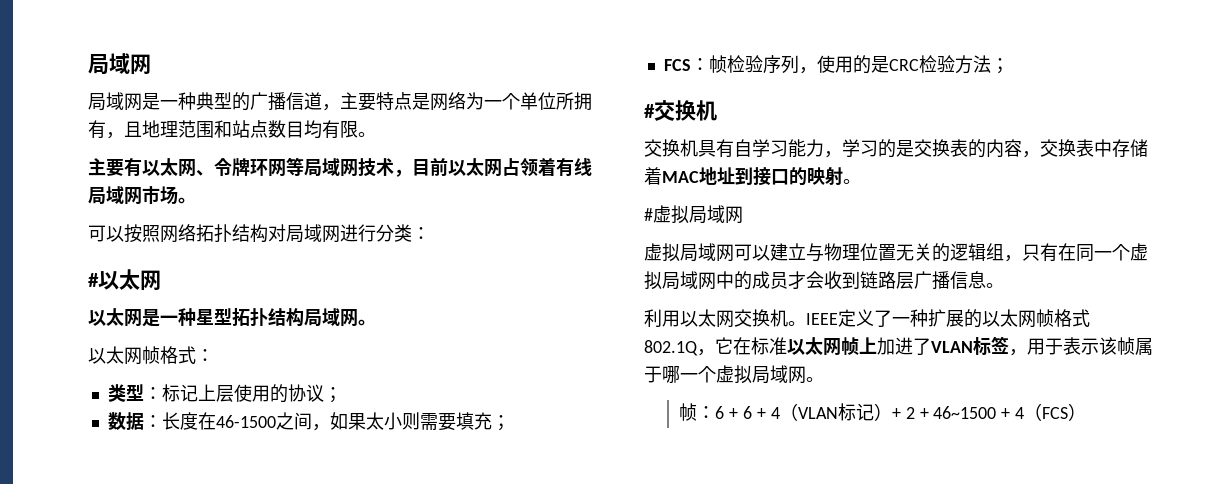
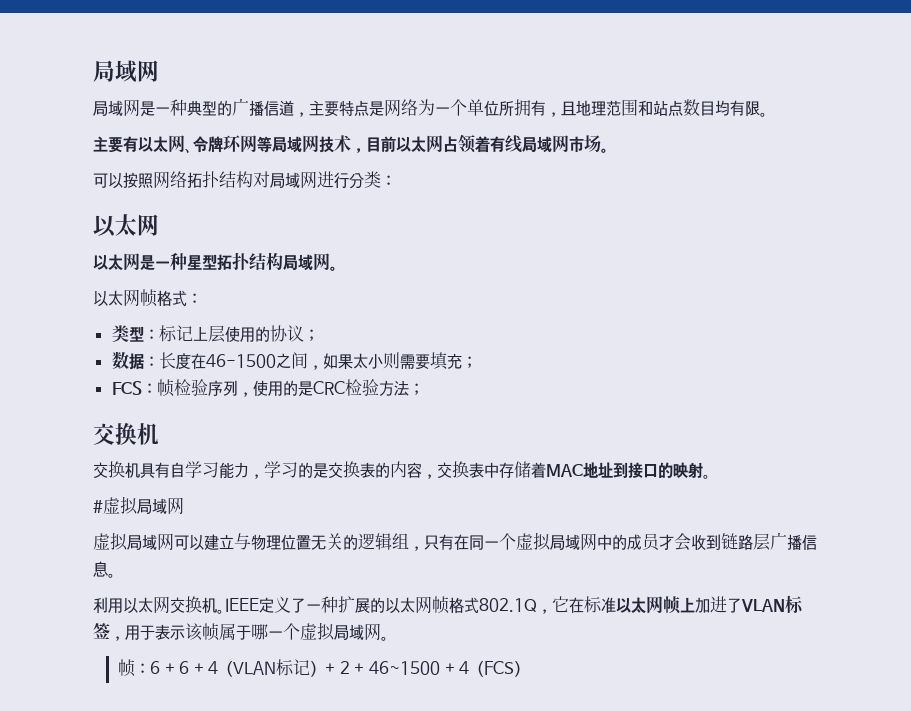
[88,273,99,287] # -> (396, 180) none
[644,104,655,118] # -> (424, 389) none

